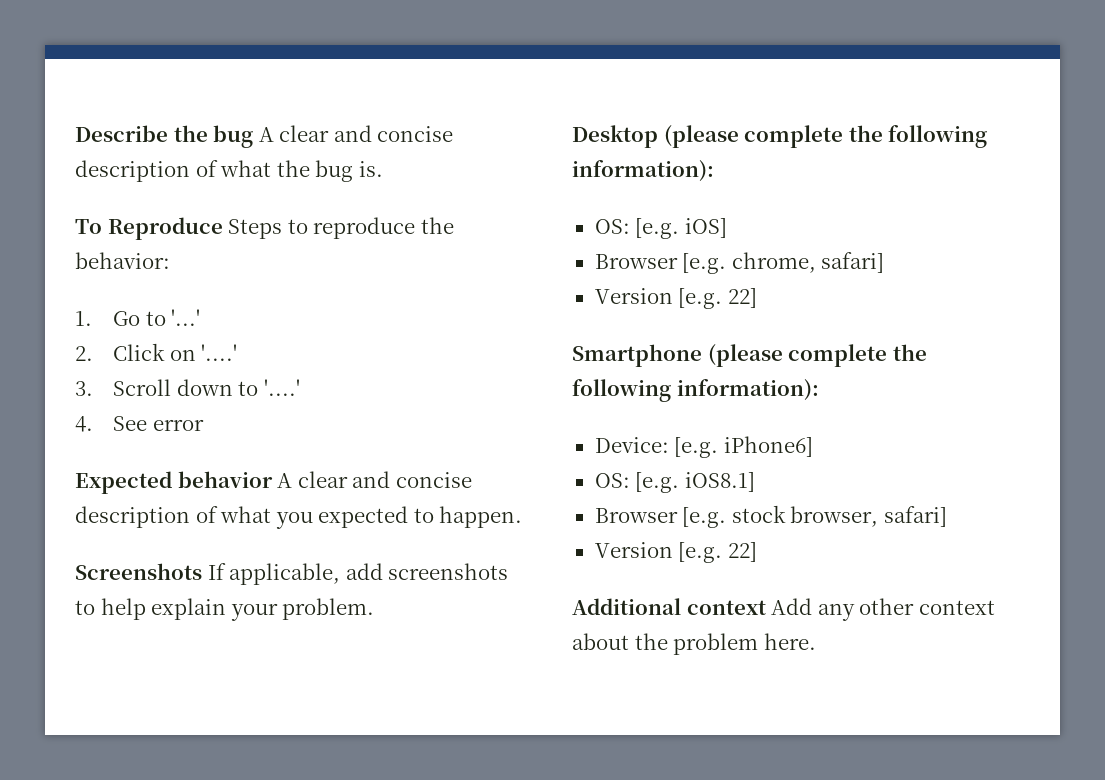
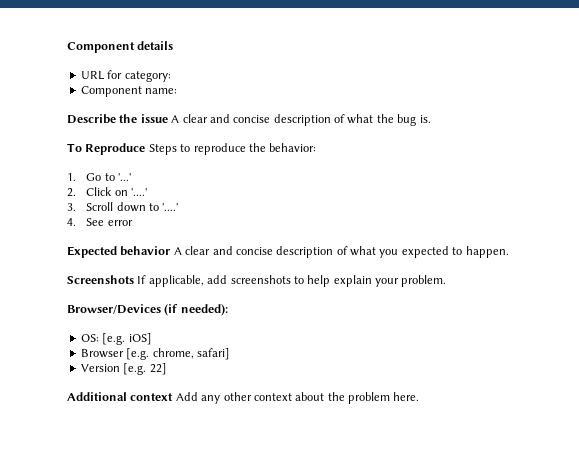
(75, 133) none -> [67,41,174,53] [80,70,171,82] [80,86,178,97] Component details // URL for category: // Component name: //
[213,125,254,148] bug -> [140,114,168,123] issue
[572,125,988,148] [572,160,714,182] Desktop (please complete the following information): -> [67,304,228,316] Browser/Devices (if needed):
[572,344,927,367] [572,379,819,402] [594,436,813,458] [594,472,755,493] [594,505,947,528] [594,542,757,563] // Smartphone (please complete the following information): // Device: [e.g. iPhone6] // OS: [e.g. iOS8.1] // Browser [e.g. stock browser, safari] // Version [e.g. 22] -> (167, 369) none

